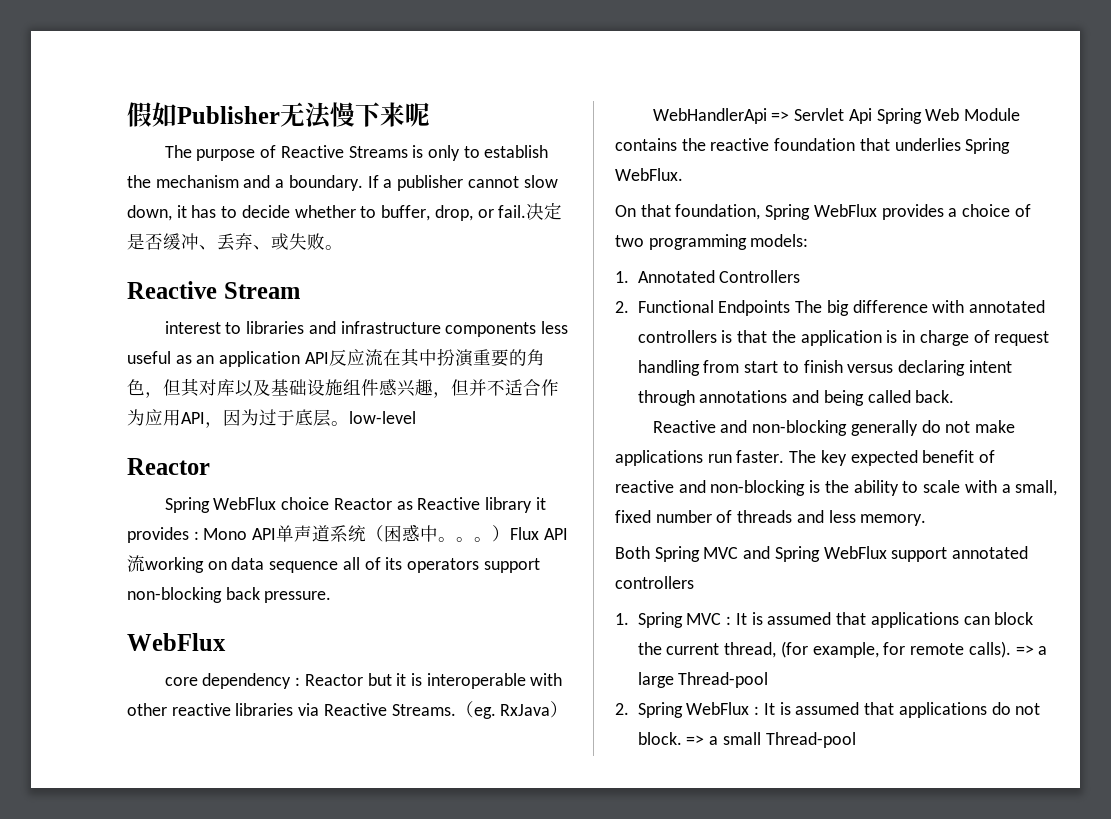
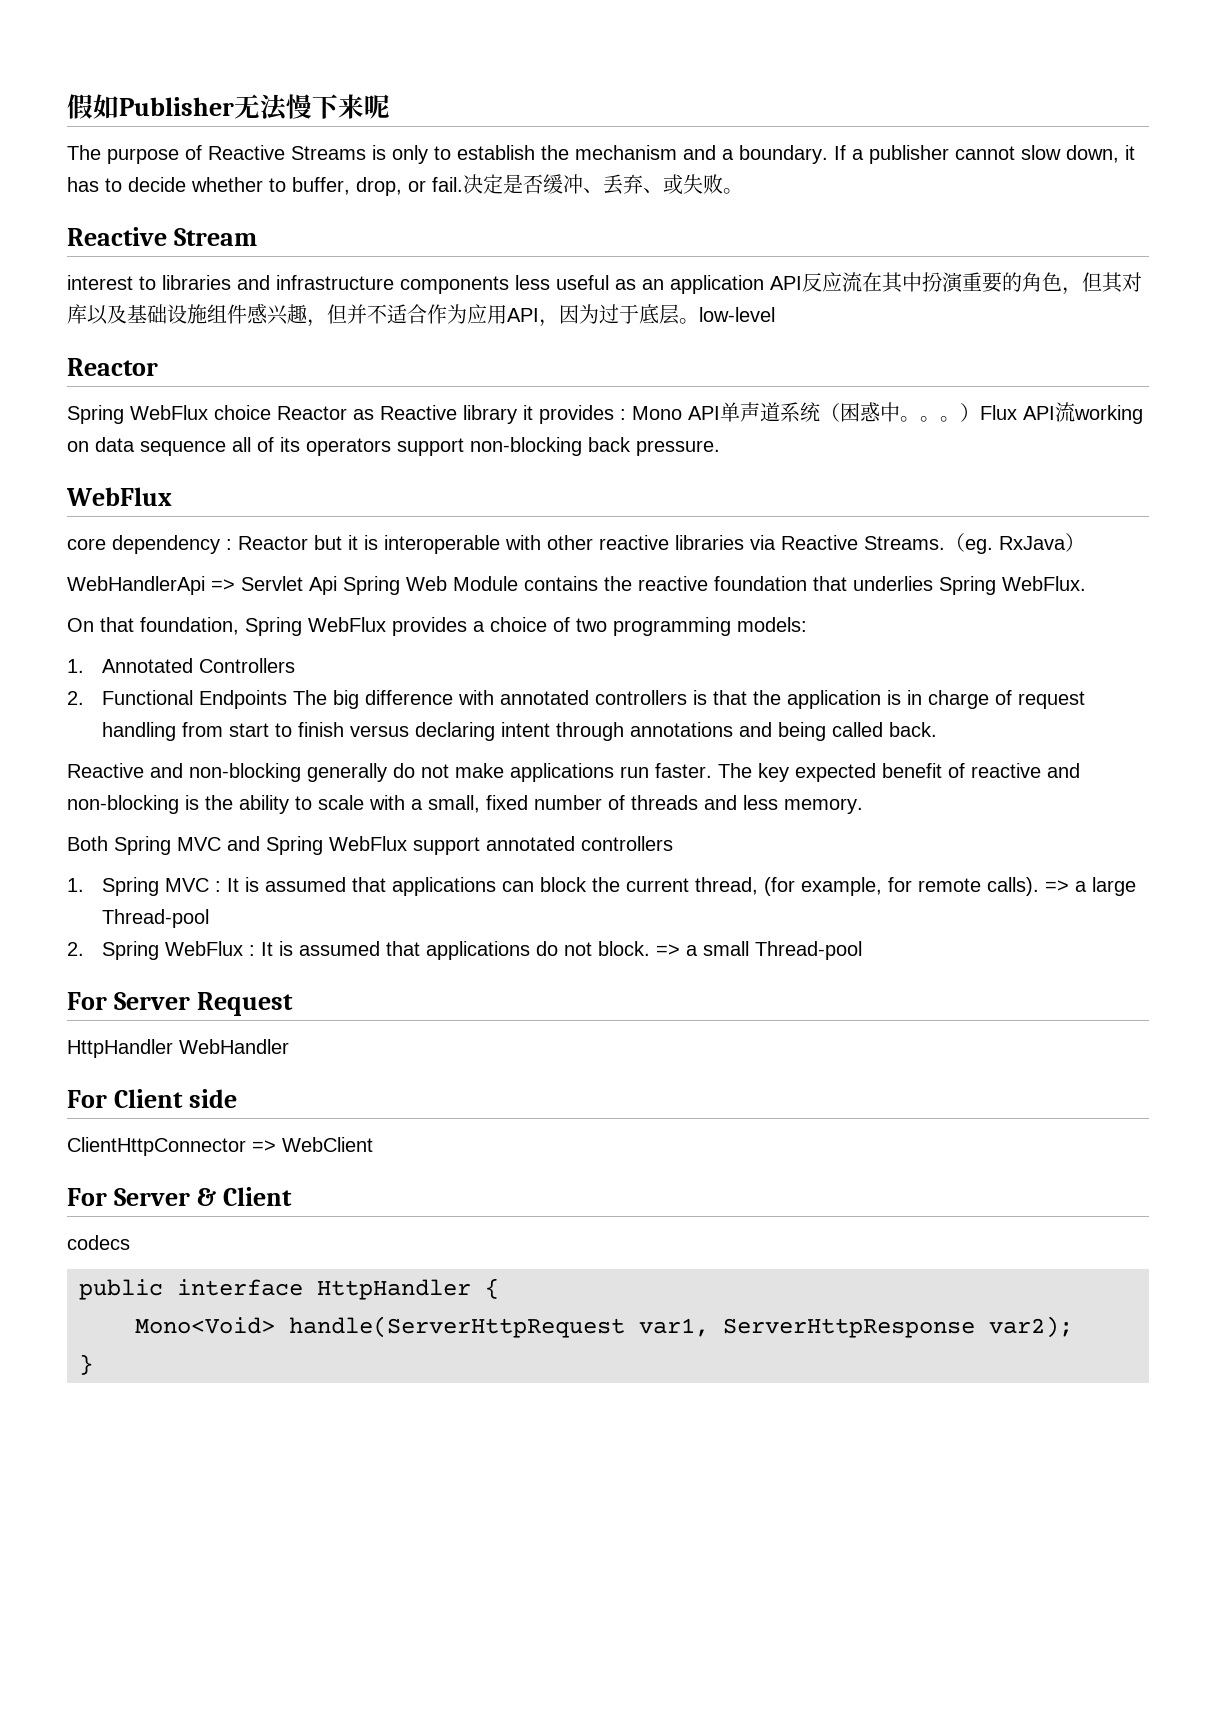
(856, 740) none -> [67,992,293,1016] [67,1039,289,1058] [67,1089,237,1108] [67,1137,373,1156] [67,1187,292,1206] [67,1235,130,1250] [79,1278,499,1300] [135,1316,1073,1338] [79,1354,93,1375] // For Server Request // HttpHandler WebHandler // For Client side // ClientHttpConnector => WebClient // For Server & Client // codecs // public interface HttpHandler { // Mono<Void> handle(ServerHttpRequest var1, ServerHttpResponse var2); // }

